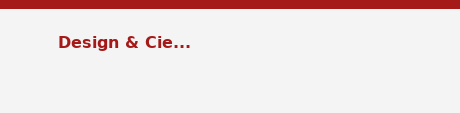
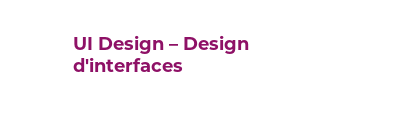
[58,36,191,51] Design & Cie... -> [73,35,249,54] [73,57,183,72] UI Design – Design d'interfaces

